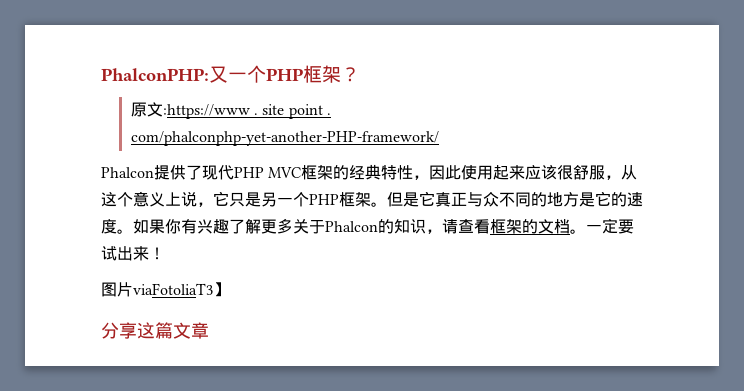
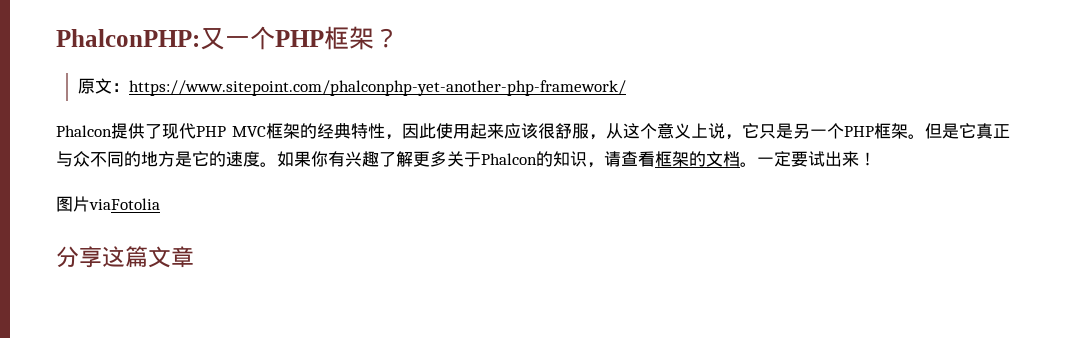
[162,104,331,119] [130,131,439,146] :https://www . site point . com/phalconphp-yet-another-PHP-framework/ -> [111,80,626,96] ：https://www.sitepoint.com/phalconphp-yet-another-php-framework/
[133,282,229,297] viaFotoliaT3】 -> [89,198,160,210] viaFotolia

